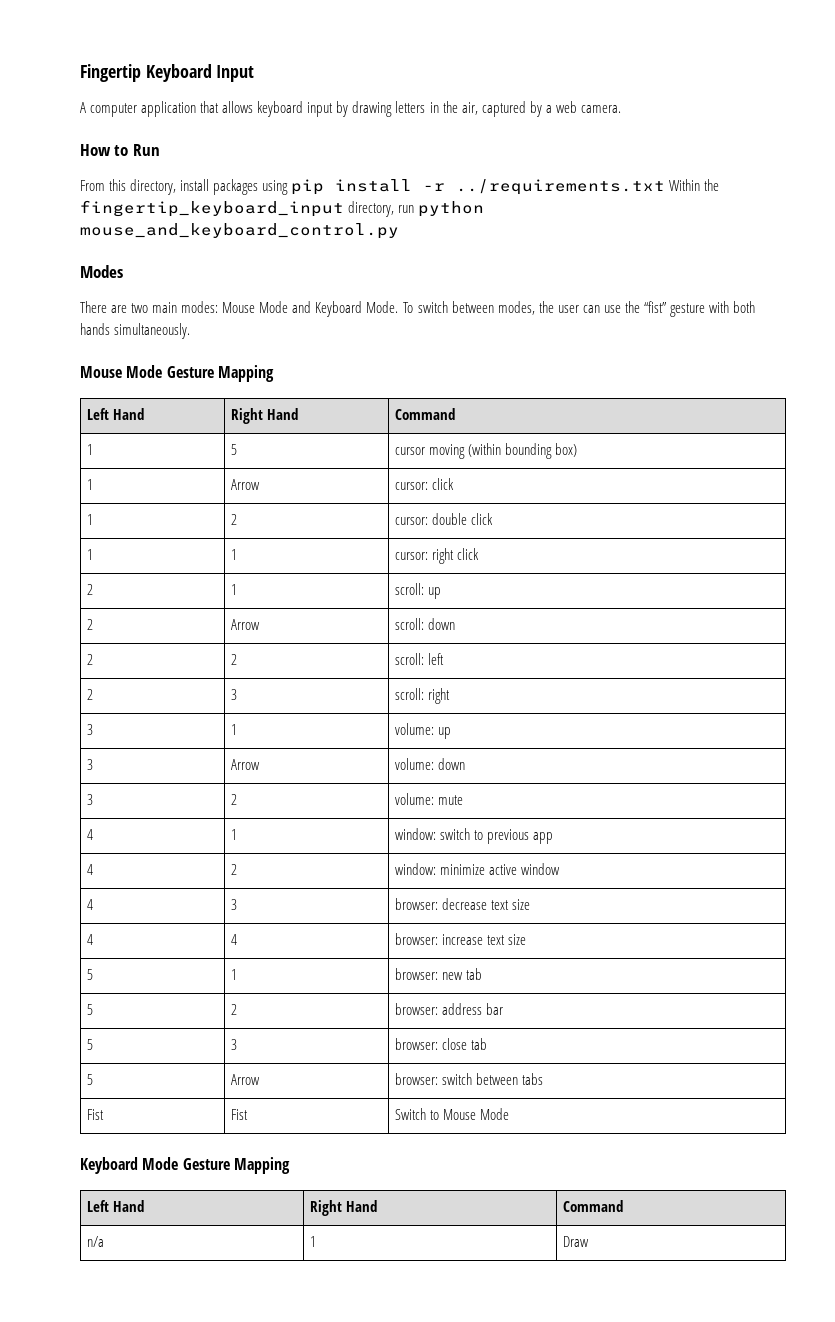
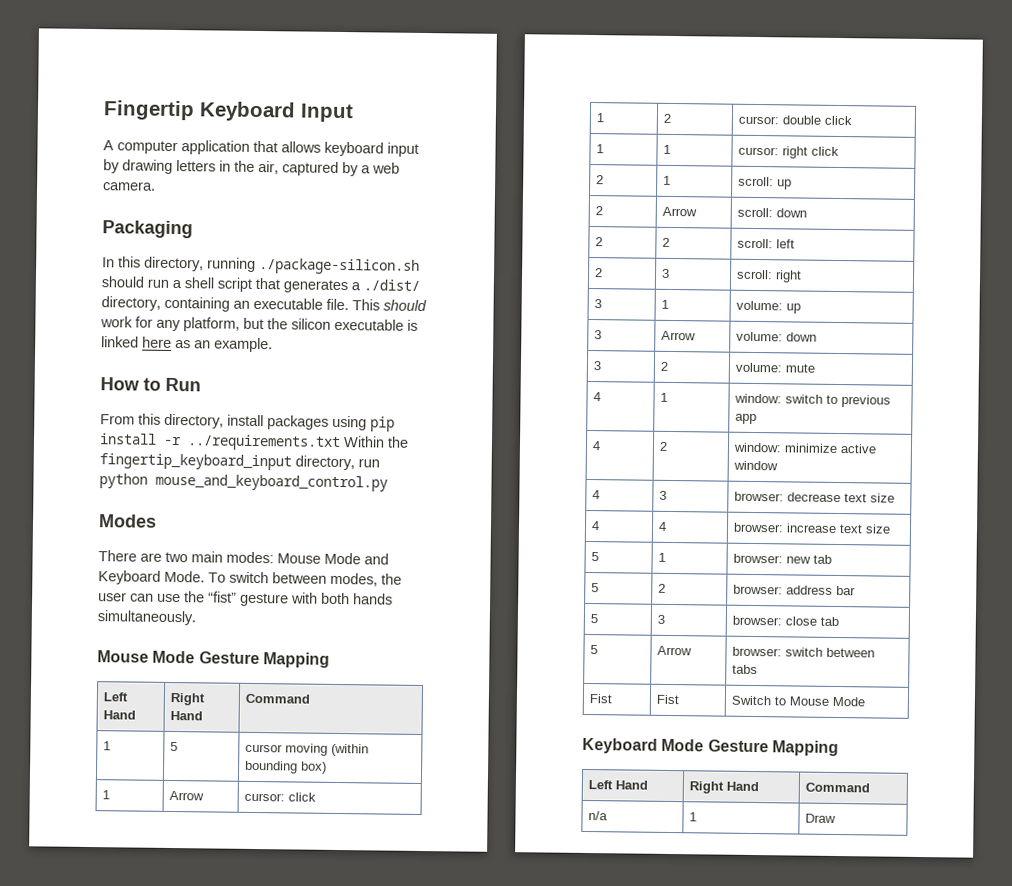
(621, 109) none -> [102,220,193,239] [102,256,420,275] [101,276,420,294] [101,296,427,312] [100,316,418,332] [101,336,273,353] // Packaging // In this directory, running ./package-silicon.sh should run a shell script that generates a ./dist/ directory, containing an executable file. This should work for any platform, but the silicon executable is linked here as an example.

